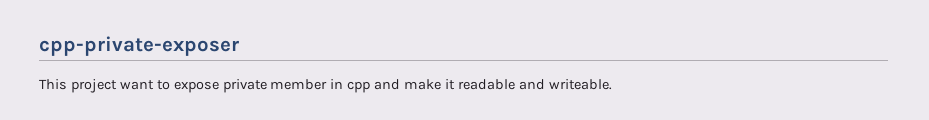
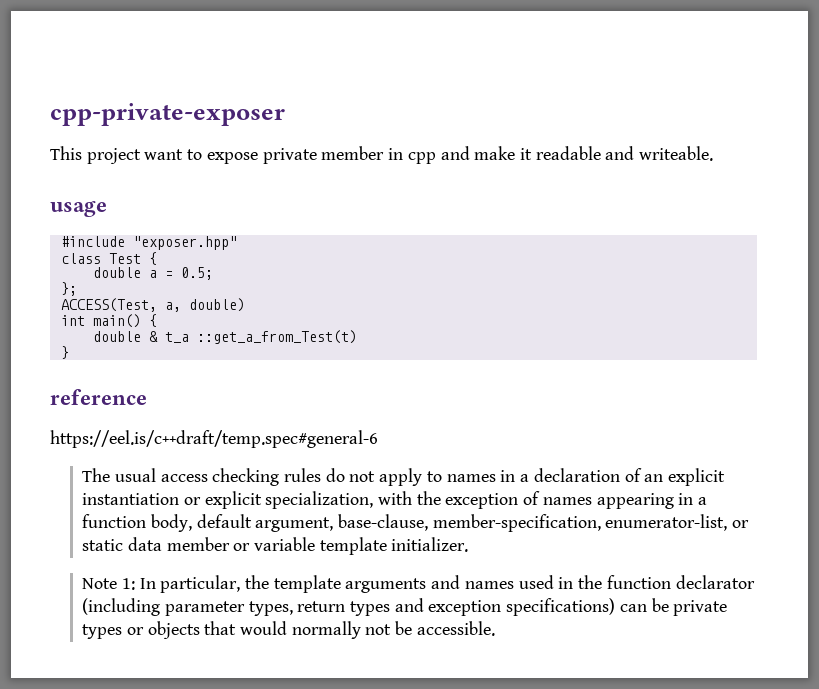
(612, 84) none -> [50,200,107,217] [60,236,237,250] [60,252,157,265] [92,267,213,280] [60,282,77,296] [60,298,245,312] [60,314,157,328] [92,330,357,344] [60,346,69,359] [50,389,147,405] [50,430,378,448] [82,468,726,486] [82,491,708,509] [82,514,750,532] [82,537,469,555] [82,575,755,593] [82,598,728,616] [82,621,495,639] // usage // #include "exposer.hpp" // class Test { // double a = 0.5; // }; // ACCESS(Test, a, double) // int main() { // double & t_a ::get_a_from_Test(t) // } // reference // https://eel.is/c++draft/temp.spec#general-6 // The usual access checking rules do not apply to names in a declaration of an explicit instantiation or explicit specialization, with the exception of names appearing in a function body, default argument, base-clause, member-specification, enumerator-list, or static data member or variable template initializer. // Note 1: In particular, the template arguments and names used in the function declarator (including parameter types, return types and exception specifications) can be private types or objects that would normally not be accessible.

